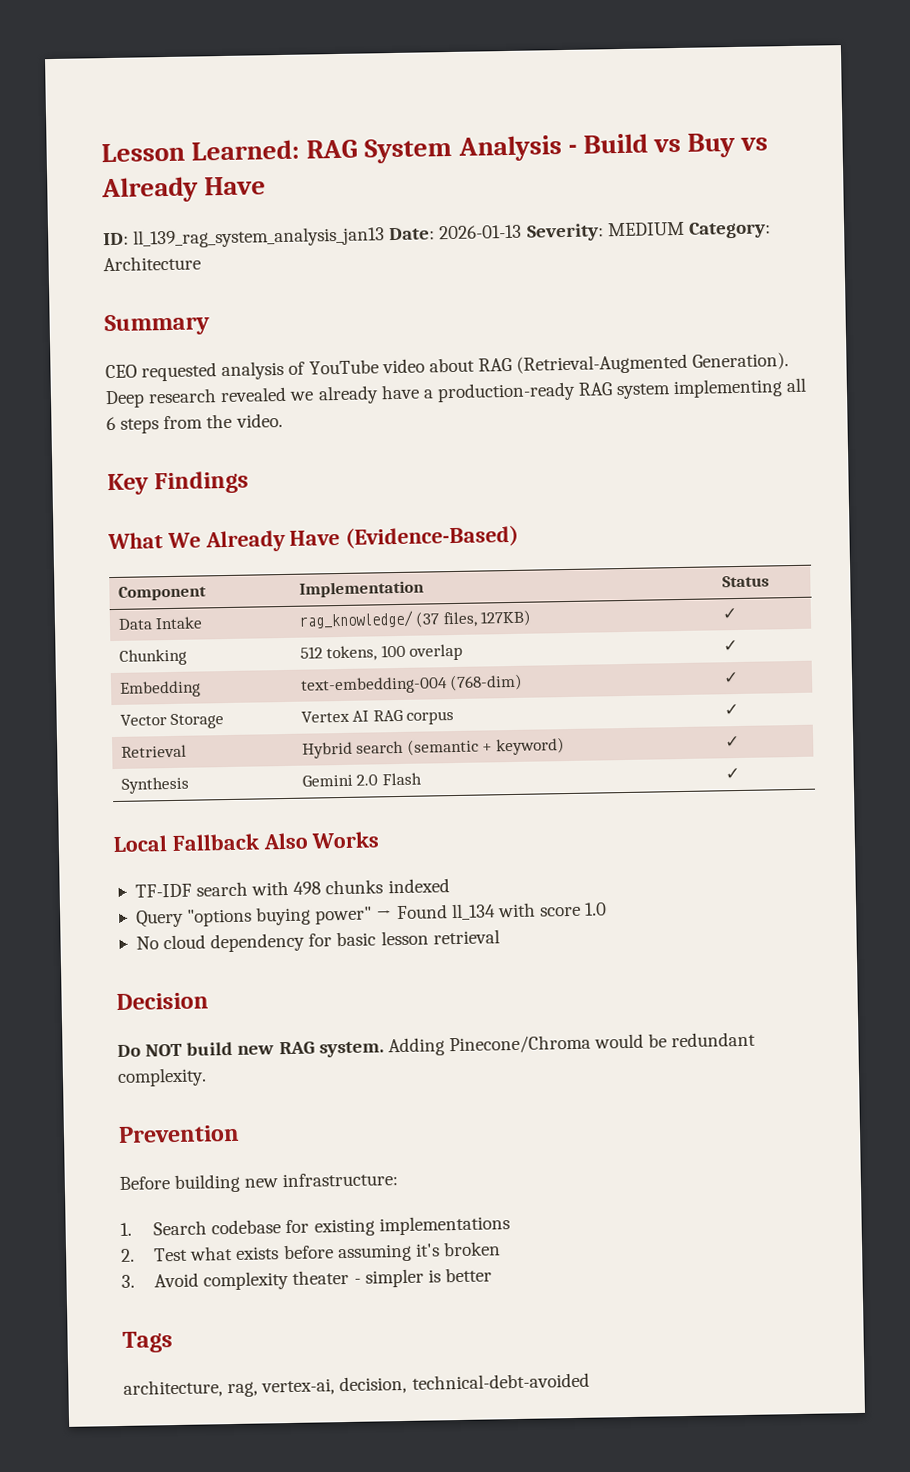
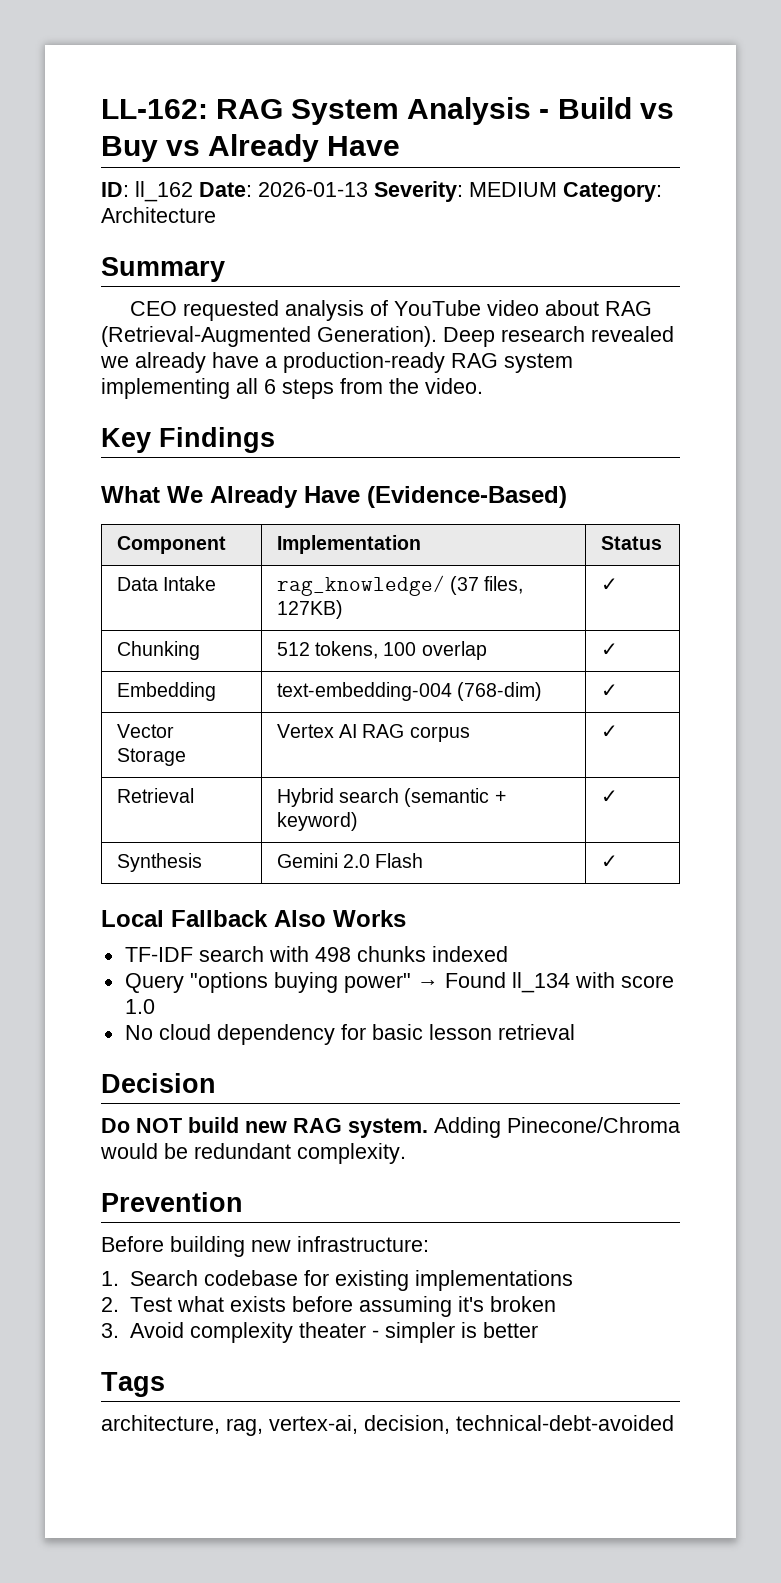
[101,139,301,163] Lesson Learned: -> [101,99,208,119] LL-162:
[133,226,386,249] ll_139_rag_system_analysis_jan13 -> [135,181,193,202] ll_162

